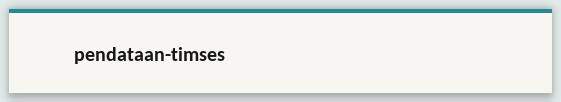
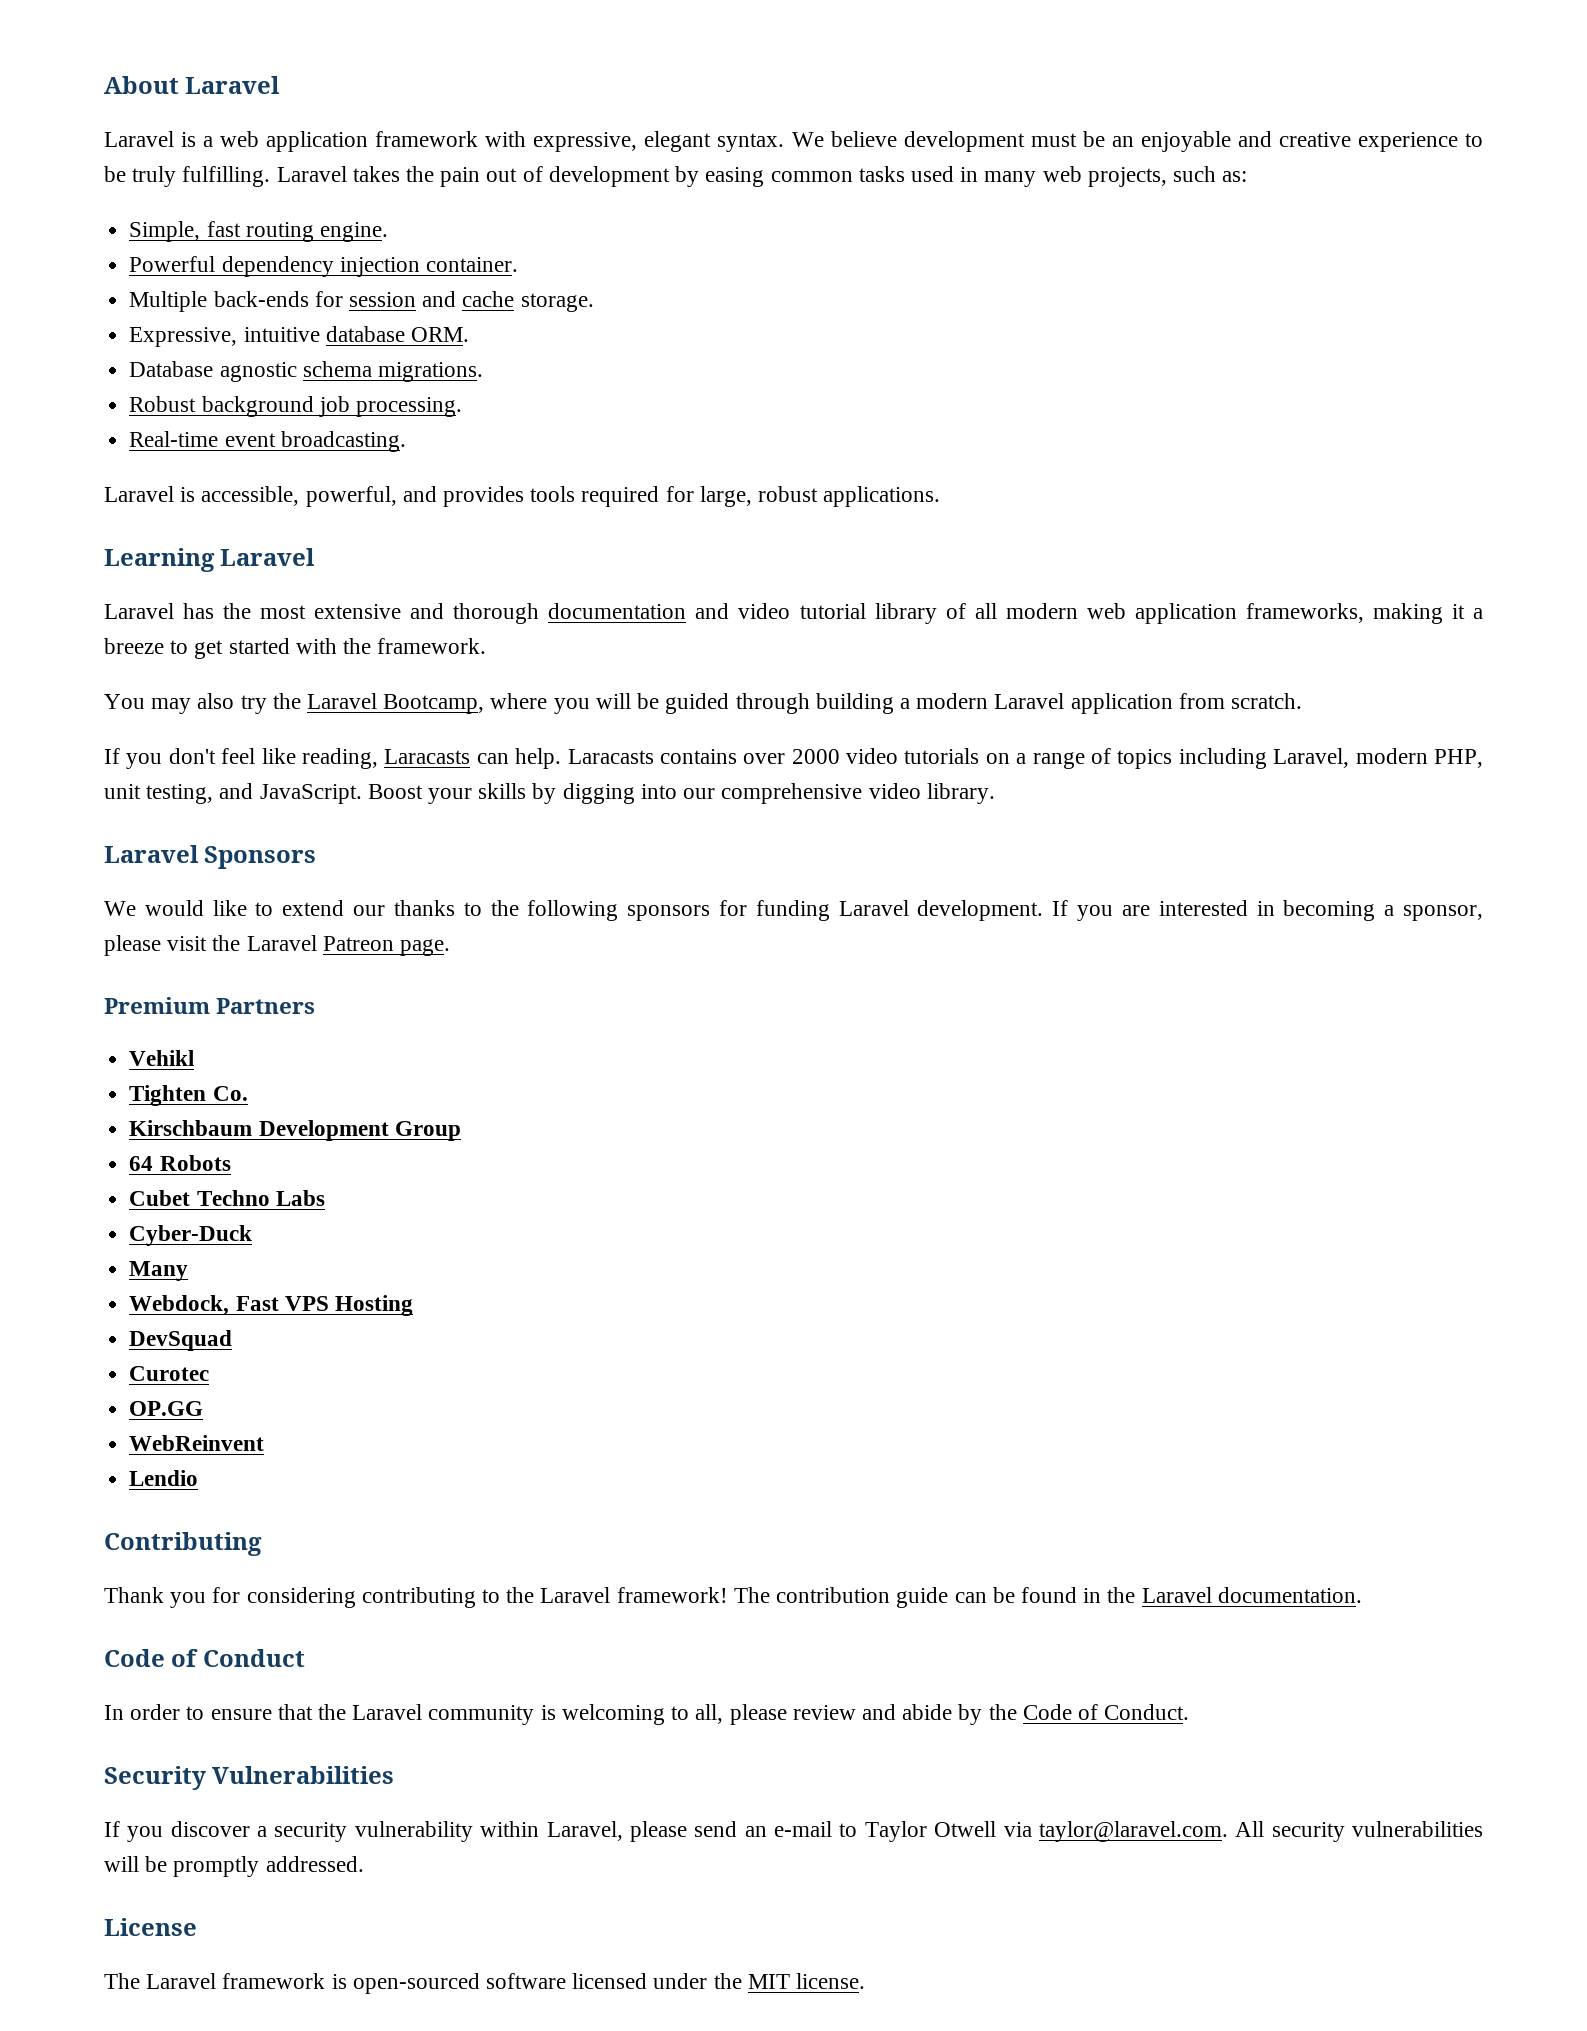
[74,47,225,64] pendataan-timses -> [104,76,281,94] [104,131,1483,152] [104,166,1248,187] [129,221,388,242] [129,256,518,277] [129,291,594,312] [129,326,469,347] [129,361,483,382] [129,396,462,417] [129,431,406,452] [104,486,941,507] [104,548,316,572] [104,603,1483,624] [104,638,487,659] [104,693,1302,714] [104,748,1483,769] [104,783,995,804] [104,845,317,869] [104,900,1483,921] [104,935,451,956] [104,997,316,1014] [129,1050,195,1066] [129,1085,248,1106] [129,1120,461,1141] [129,1155,231,1171] [129,1190,325,1206] [129,1225,253,1246] [129,1261,189,1281] [129,1295,413,1316] [129,1330,233,1351] [129,1366,210,1381] [129,1401,204,1416] [129,1435,265,1451] [129,1470,199,1486] [104,1532,262,1556] [104,1587,1362,1608] [104,1649,305,1667] [104,1704,1190,1725] [104,1766,395,1790] [104,1821,1483,1842] [104,1856,364,1877] [104,1918,197,1936] [104,1973,866,1994] About Laravel // Laravel is a web application framework with expressive, elegant syntax. We believe development must be an enjoyable and creative experience to be truly fulfilling. Laravel takes the pain out of development by easing common tasks used in many web projects, such as: // Simple, fast routing engine. // Powerful dependency injection container. // Multiple back-ends for session and cache storage. // Expressive, intuitive database ORM. // Database agnostic schema migrations. // Robust background job processing. // Real-time event broadcasting. // Laravel is accessible, powerful, and provides tools required for large, robust applications. // Learning Laravel // Laravel has the most extensive and thorough documentation and video tutorial library of all modern web application frameworks, making it a breeze to get started with the framework. // You may also try the Laravel Bootcamp, where you will be guided through building a modern Laravel application from scratch. // If you don't feel like reading, Laracasts can help. Laracasts contains over 2000 video tutorials on a range of topics including Laravel, modern PHP, unit testing, and JavaScript. Boost your skills by digging into our comprehensive video library. // Laravel Sponsors // We would like to extend our thanks to the following sponsors for funding Laravel development. If you are interested in becoming a sponsor, please visit the Laravel Patreon page. // Premium Partners // Vehikl // Tighten Co. // Kirschbaum Development Group // 64 Robots // Cubet Techno Labs // Cyber-Duck // Many // Webdock, Fast VPS Hosting // DevSquad // Curotec // OP.GG // WebReinvent // Lendio // Contributing // Thank you for considering contributing to the Laravel framework! The contribution guide can be found in the Laravel documentation. // Code of Conduct // In order to ensure that the Laravel community is welcoming to all, please review and abide by the Code of Conduct. // Security Vulnerabilities // If you discover a security vulnerability within Laravel, please send an e-mail to Taylor Otwell via taylor@laravel.com. All security vulnerabilities will be promptly addressed. // License // The Laravel framework is open-sourced software licensed under the MIT license.

